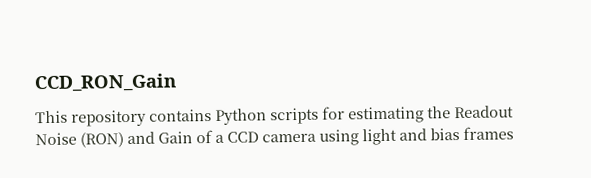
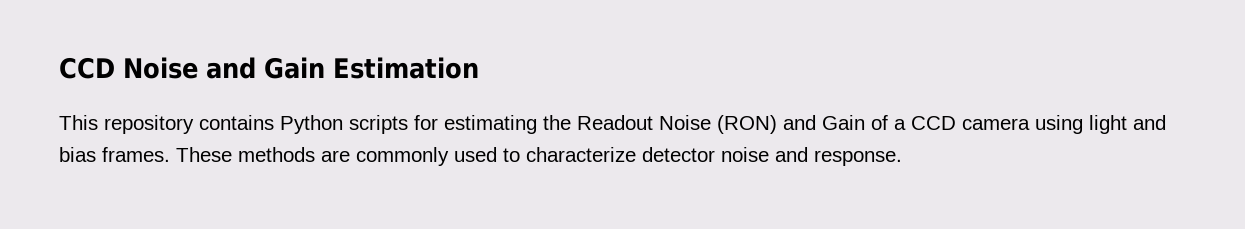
[34,73,177,93] CCD_RON_Gain -> [59,57,479,79] CCD Noise and Gain Estimation
[463,126,514,140] frames -> [102,147,902,166] frames. These methods are commonly used to characterize detector noise and response.

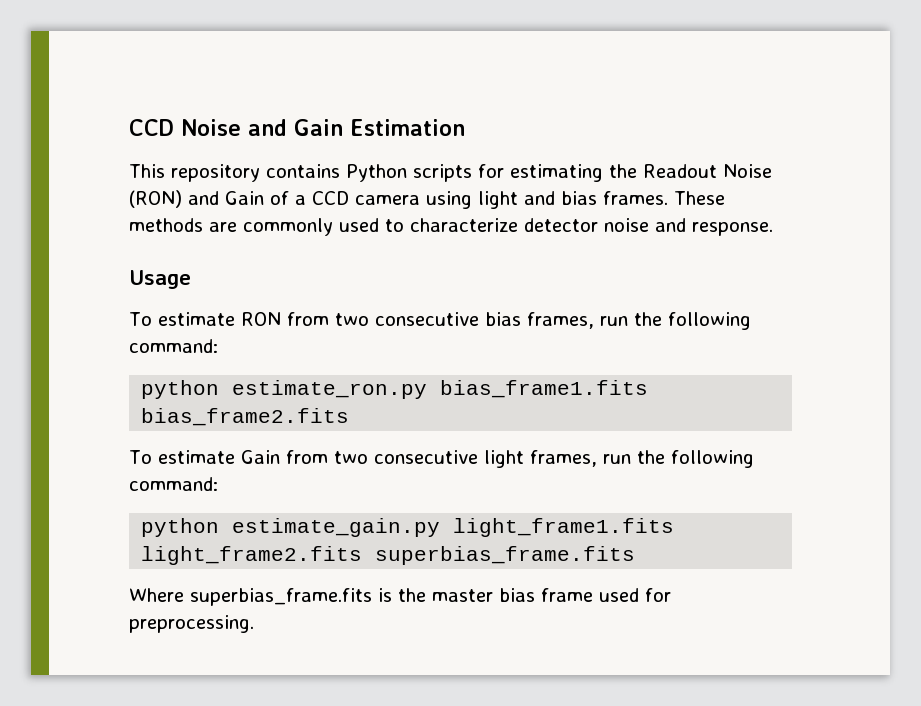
(902, 158) none -> [129,270,191,289] [129,312,751,330] [129,339,218,353] [141,380,649,399] [141,408,350,426] [129,450,754,468] [129,477,218,491] [141,518,675,537] [141,546,636,565] [129,588,671,606] [129,615,254,633] // Usage // To estimate RON from two consecutive bias frames, run the following command: // python estimate_ron.py bias_frame1.fits bias_frame2.fits // To estimate Gain from two consecutive light frames, run the following command: // python estimate_gain.py light_frame1.fits light_frame2.fits superbias_frame.fits // Where superbias_frame.fits is the master bias frame used for preprocessing.

